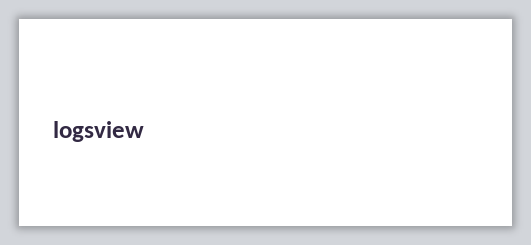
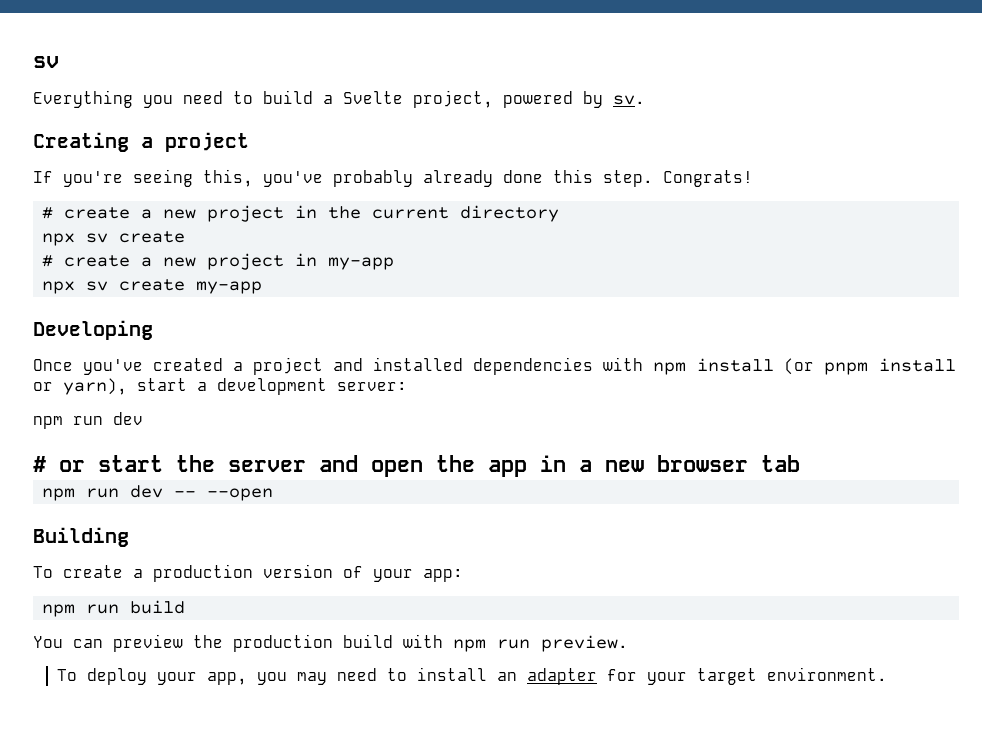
[53,121,144,142] logsview -> [33,56,59,68] [33,90,645,108] [33,132,249,152] [33,169,753,187] [42,205,560,222] [42,231,186,246] [42,253,395,270] [42,279,263,294] [33,320,153,340] [33,357,956,375] [33,378,407,395] [33,412,143,429] [33,455,800,477] [42,485,274,501] [33,527,129,547] [33,564,463,582] [42,600,186,617] [33,634,628,652] [56,667,887,685] sv // Everything you need to build a Svelte project, powered by sv. // Creating a project // If you're seeing this, you've probably already done this step. Congrats! // # create a new project in the current directory // npx sv create // # create a new project in my-app // npx sv create my-app // Developing // Once you've created a project and installed dependencies with npm install (or pnpm install or yarn), start a development server: // npm run dev // # or start the server and open the app in a new browser tab // npm run dev -- --open // Building // To create a production version of your app: // npm run build // You can preview the production build with npm run preview. // To deploy your app, you may need to install an adapter for your target environment.

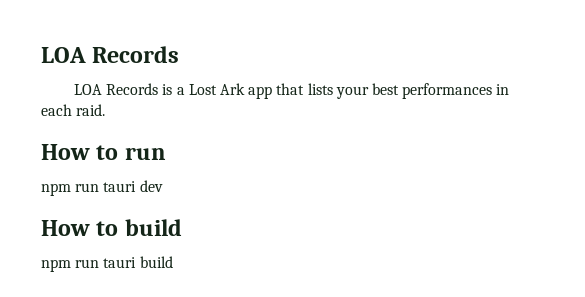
[33,56,59,68] [33,90,645,108] [33,132,249,152] [33,169,753,187] [42,205,560,222] [42,231,186,246] [42,253,395,270] [42,279,263,294] [33,320,153,340] [33,357,956,375] [33,378,407,395] [33,416,103,429] sv // Everything you need to build a Svelte project, powered by sv. // Creating a project // If you're seeing this, you've probably already done this step. Congrats! // # create a new project in the current directory // npx sv create // # create a new project in my-app // npx sv create my-app // Developing // Once you've created a project and installed dependencies with npm install (or pnpm install or yarn), start a development server: // npm run -> [41,46,180,63] [74,83,510,99] [41,104,106,116] [41,144,166,160] [41,181,137,196] LOA Records // LOA Records is a Lost Ark app that lists your best performances in each raid. // How to run // npm run tauri
[33,455,800,477] [42,485,274,501] [33,527,129,547] [33,564,463,582] [42,600,186,617] [33,634,628,652] [56,667,887,685] # or start the server and open the app in a new browser tab // npm run dev -- --open // Building // To create a production version of your app: // npm run build // You can preview the production build with npm run preview. // To deploy your app, you may need to install an adapter for your target environment. -> [41,219,182,236] [41,256,173,272] How to build // npm run tauri build

